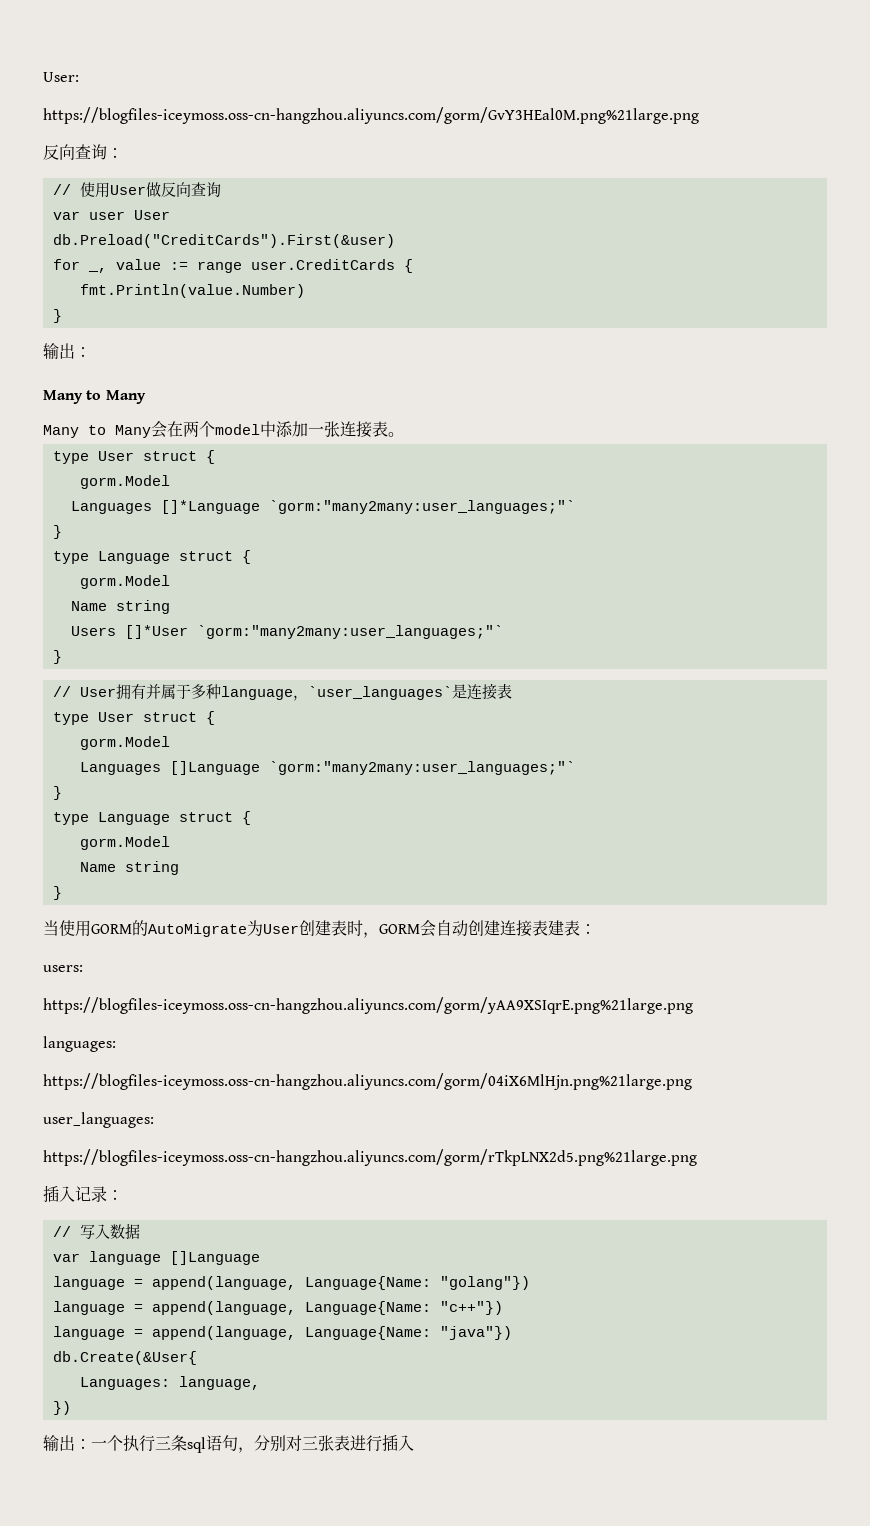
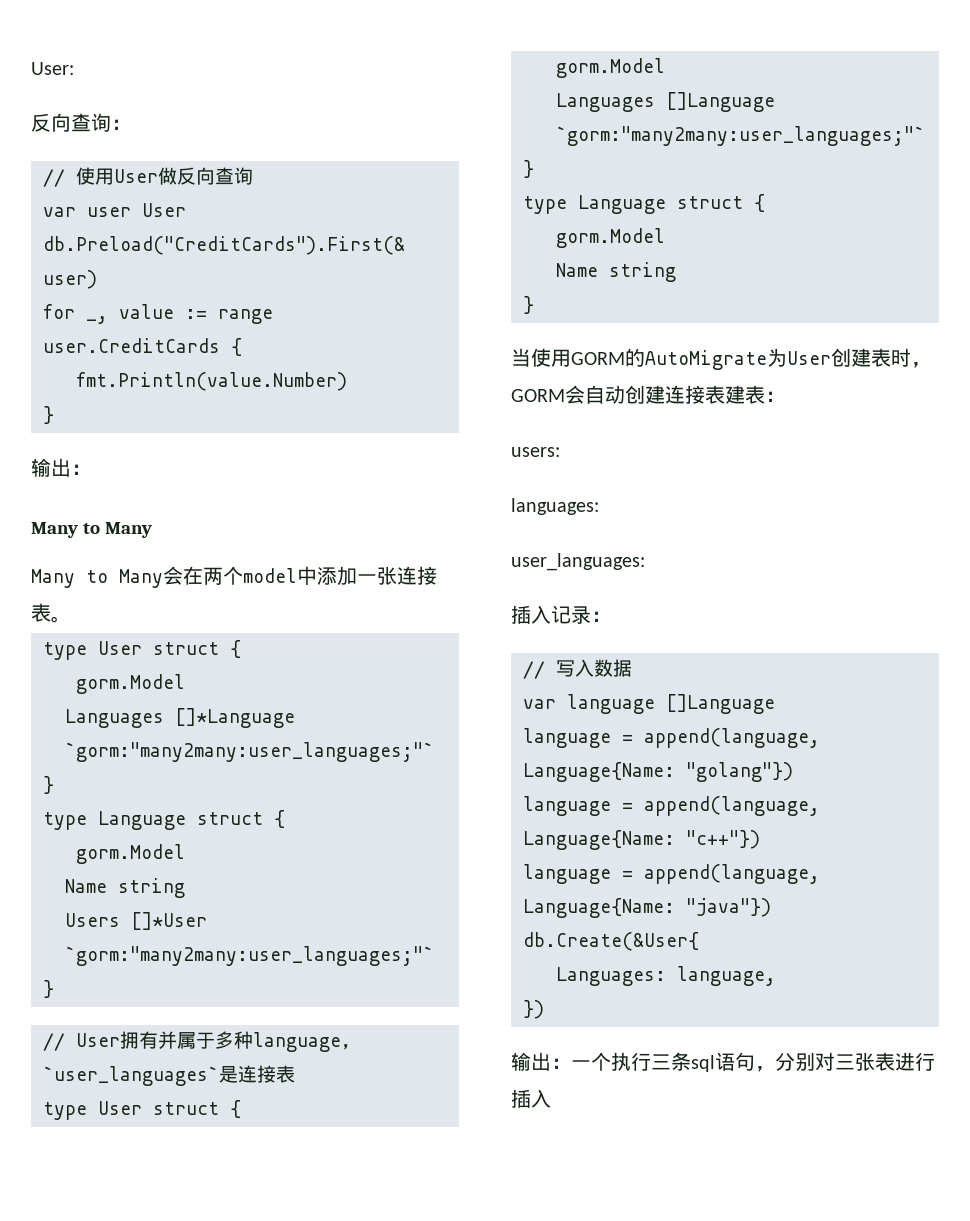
[43,107,699,124] // https://blogfiles-iceymoss.oss-cn-hangzhou.aliyuncs.com/gorm/GvY3HEal0M.png%21large.png -> (74, 68) none
[43,997,693,1014] // https://blogfiles-iceymoss.oss-cn-hangzhou.aliyuncs.com/gorm/yAA9XSIqrE.png%21large.png -> (560, 452) none
[43,1073,692,1090] // https://blogfiles-iceymoss.oss-cn-hangzhou.aliyuncs.com/gorm/04iX6MlHjn.png%21large.png -> (599, 506) none
[43,1149,697,1166] // https://blogfiles-iceymoss.oss-cn-hangzhou.aliyuncs.com/gorm/rTkpLNX2d5.png%21large.png -> (645, 562) none

